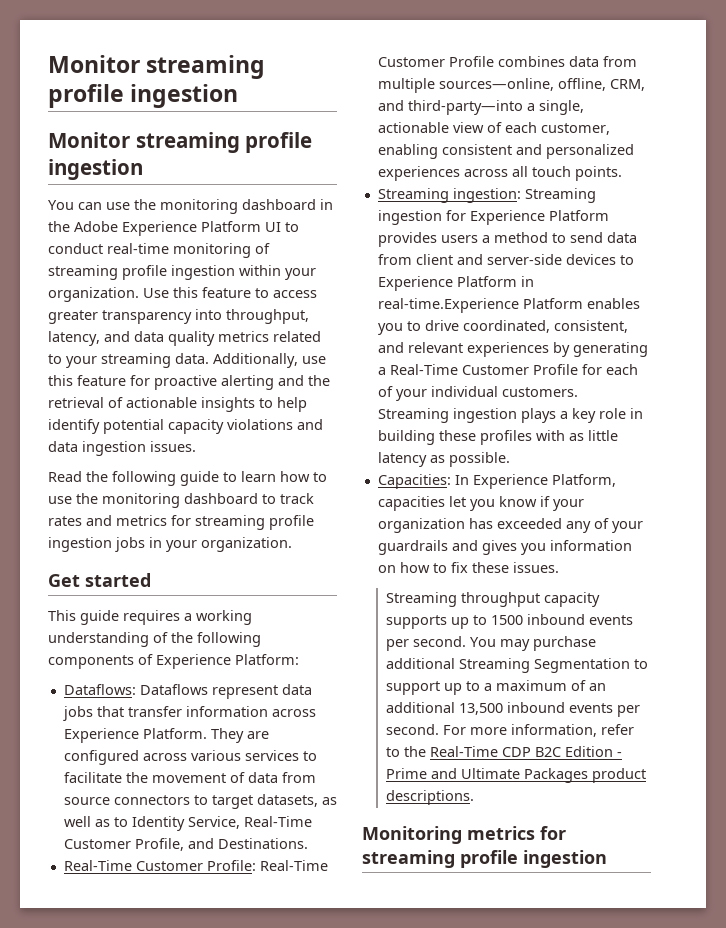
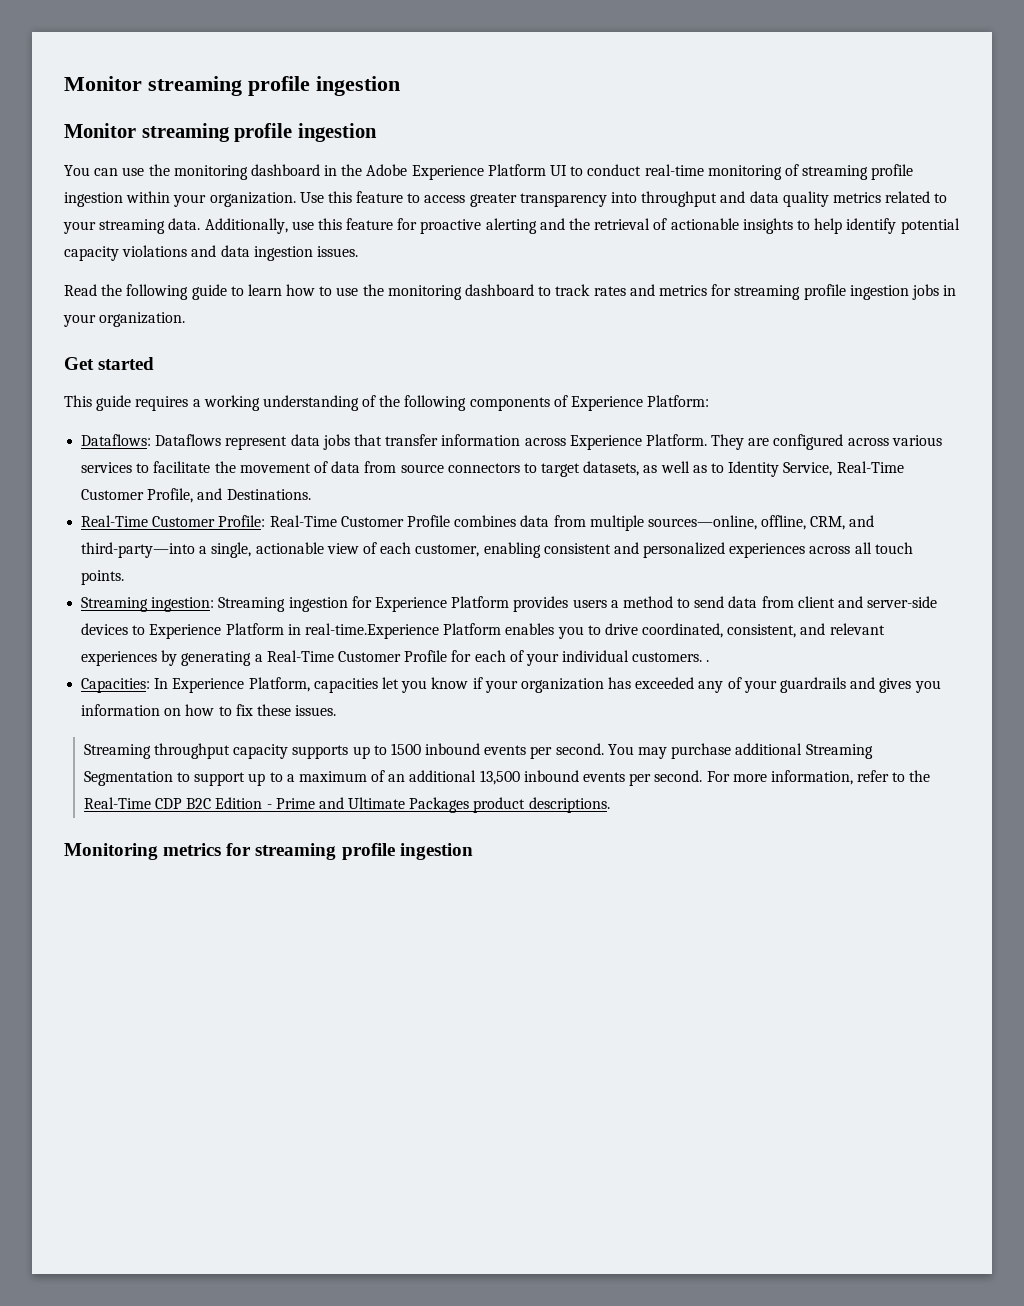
[226,309,309,324] [48,331,100,346] throughput, latency, -> [641,191,718,207] throughput
[377,408,643,423] [377,430,618,445] [377,452,510,467] Streaming ingestion plays a key role in building these profiles with as little latency as possible. -> [706,660,710,662] .

